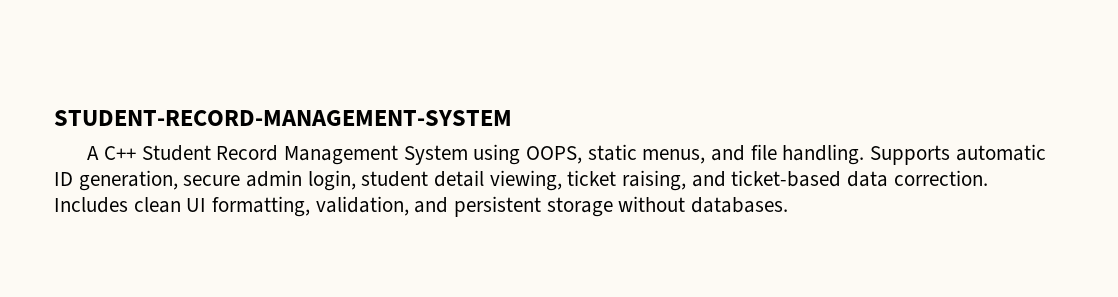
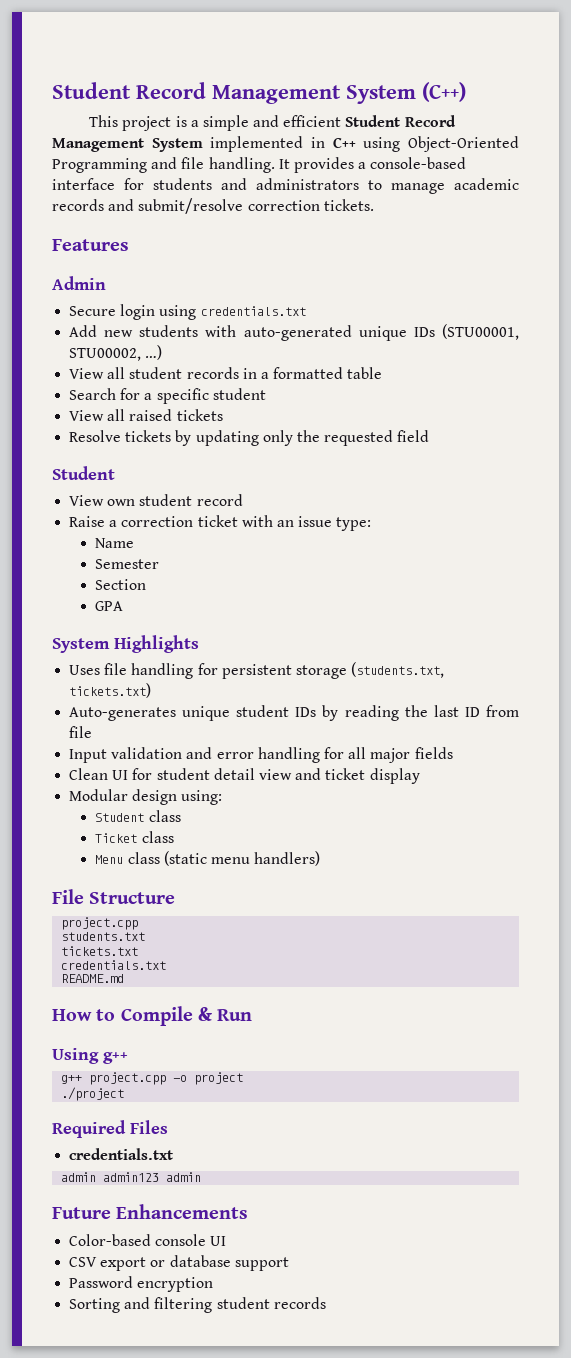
[54,110,512,126] [87,144,1046,165] [54,170,988,191] [54,196,789,217] STUDENT-RECORD-MANAGEMENT-SYSTEM // A C++ Student Record Management System using OOPS, static menus, and file handling. Supports automatic ID generation, secure admin login, student detail viewing, ticket raising, and ticket-based data correction. Includes clean UI formatting, validation, and persistent storage without databases. -> [52,82,466,104] [89,115,456,131] [52,136,519,152] [52,157,467,173] [52,178,519,194] [52,198,374,214] [52,239,129,251] [52,276,106,290] [69,304,306,320] [69,324,519,341] [69,345,163,361] [69,367,383,379] [69,388,266,404] [69,409,223,421] [69,430,430,446] [52,466,115,480] [69,494,243,506] [69,515,372,531] [95,538,135,548] [95,559,160,569] [95,579,147,590] [95,601,124,611] [52,635,199,653] [69,662,445,679] [69,683,152,698] [69,705,519,721] [69,726,93,738] [69,747,453,763] [69,768,420,784] [69,789,223,805] [95,810,181,822] [95,831,174,843] [95,851,321,866] [52,889,176,904] [61,917,139,930] [61,932,146,941] [61,946,139,956] [61,960,167,970] [61,974,125,983] [52,1006,253,1026] [52,1048,128,1064] [61,1072,244,1085] [61,1087,125,1101] [52,1120,168,1138] [69,1148,174,1160] [61,1172,202,1182] [52,1204,249,1219] [69,1234,227,1246] [69,1255,289,1271] [69,1276,214,1292] [69,1297,326,1313] Student Record Management System (C++) // This project is a simple and efficient Student Record Management System implemented in C++ using Object-Oriented Programming and file handling. It provides a console-based interface for students and administrators to manage academic records and submit/resolve correction tickets. // Features // Admin // Secure login using credentials.txt // Add new students with auto-generated unique IDs (STU00001, STU00002, …) // View all student records in a formatted table // Search for a specific student // View all raised tickets // Resolve tickets by updating only the requested field // Student // View own student record // Raise a correction ticket with an issue type: // Name // Semester // Section // GPA // System Highlights // Uses file handling for persistent storage (students.txt, tickets.txt) // Auto-generates unique student IDs by reading the last ID from file // Input validation and error handling for all major fields // Clean UI for student detail view and ticket display // Modular design using: // Student class // Ticket class // Menu class (static menu handlers) // File Structure // project.cpp // students.txt // tickets.txt // credentials.txt // README.md // How to Compile & Run // Using g++ // g++ project.cpp -o project // ./project // Required Files // credentials.txt // admin admin123 admin // Future Enhancements // Color-based console UI // CSV export or database support // Password encryption // Sorting and filtering student records

